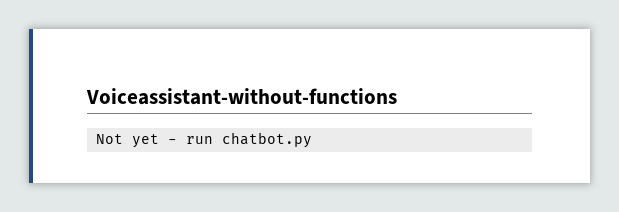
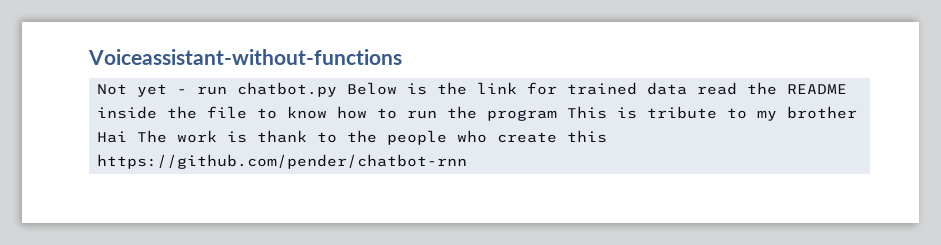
(312, 140) none -> [347,82,848,95] [97,106,858,121] [97,130,608,145] [97,154,468,169] Below is the link for trained data read the README inside the file to know how to run the program This is tribute to my brother Hai The work is thank to the people who create this https://github.com/pender/chatbot-rnn

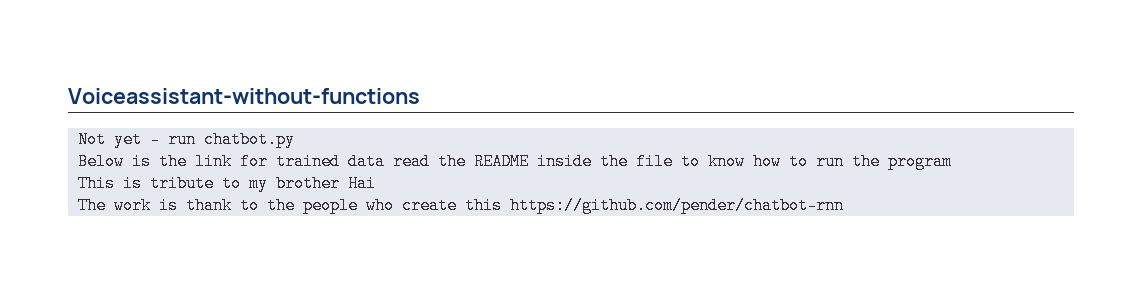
(338, 89) none -> (296, 139) //
(558, 115) none -> (953, 161) //
(128, 137) none -> (377, 183) //

